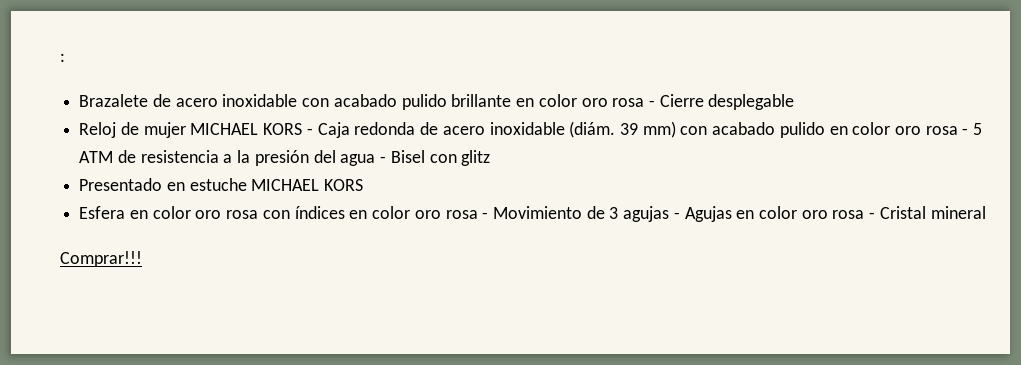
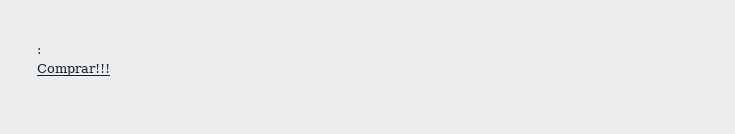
[79,94,795,110] [79,121,983,138] [79,150,491,166] [79,178,364,191] [79,206,986,222] // Brazalete de acero inoxidable con acabado pulido brillante en color oro rosa - Cierre desplegable // Reloj de mujer MICHAEL KORS - Caja redonda de acero inoxidable (diám. 39 mm) con acabado pulido en color oro rosa - 5 ATM de resistencia a la presión del agua - Bisel con glitz // Presentado en estuche MICHAEL KORS // Esfera en color oro rosa con índices en color oro rosa - Movimiento de 3 agujas - Agujas en color oro rosa - Cristal mineral -> (41, 51) none

